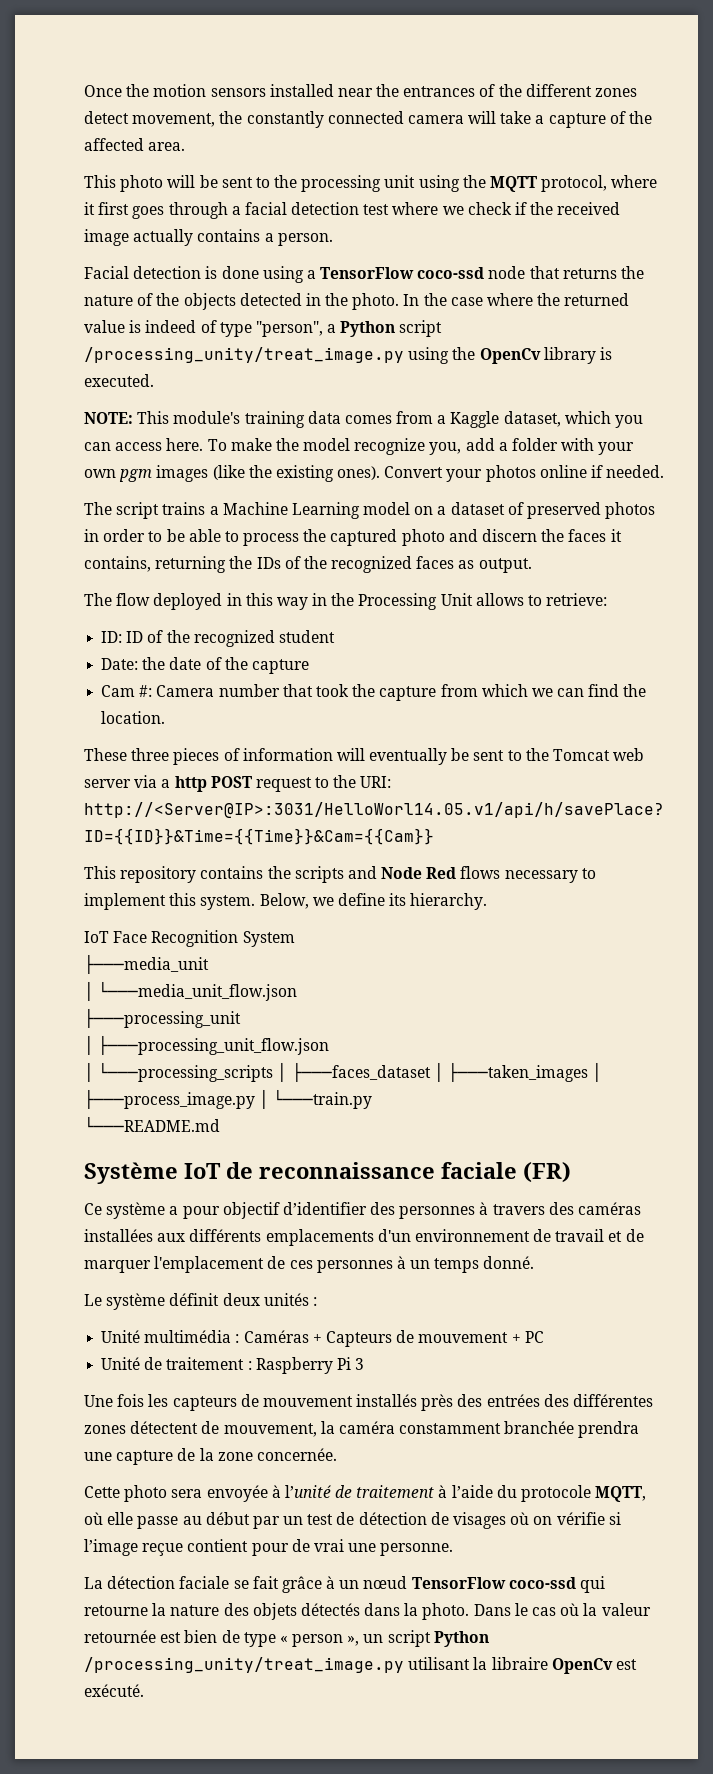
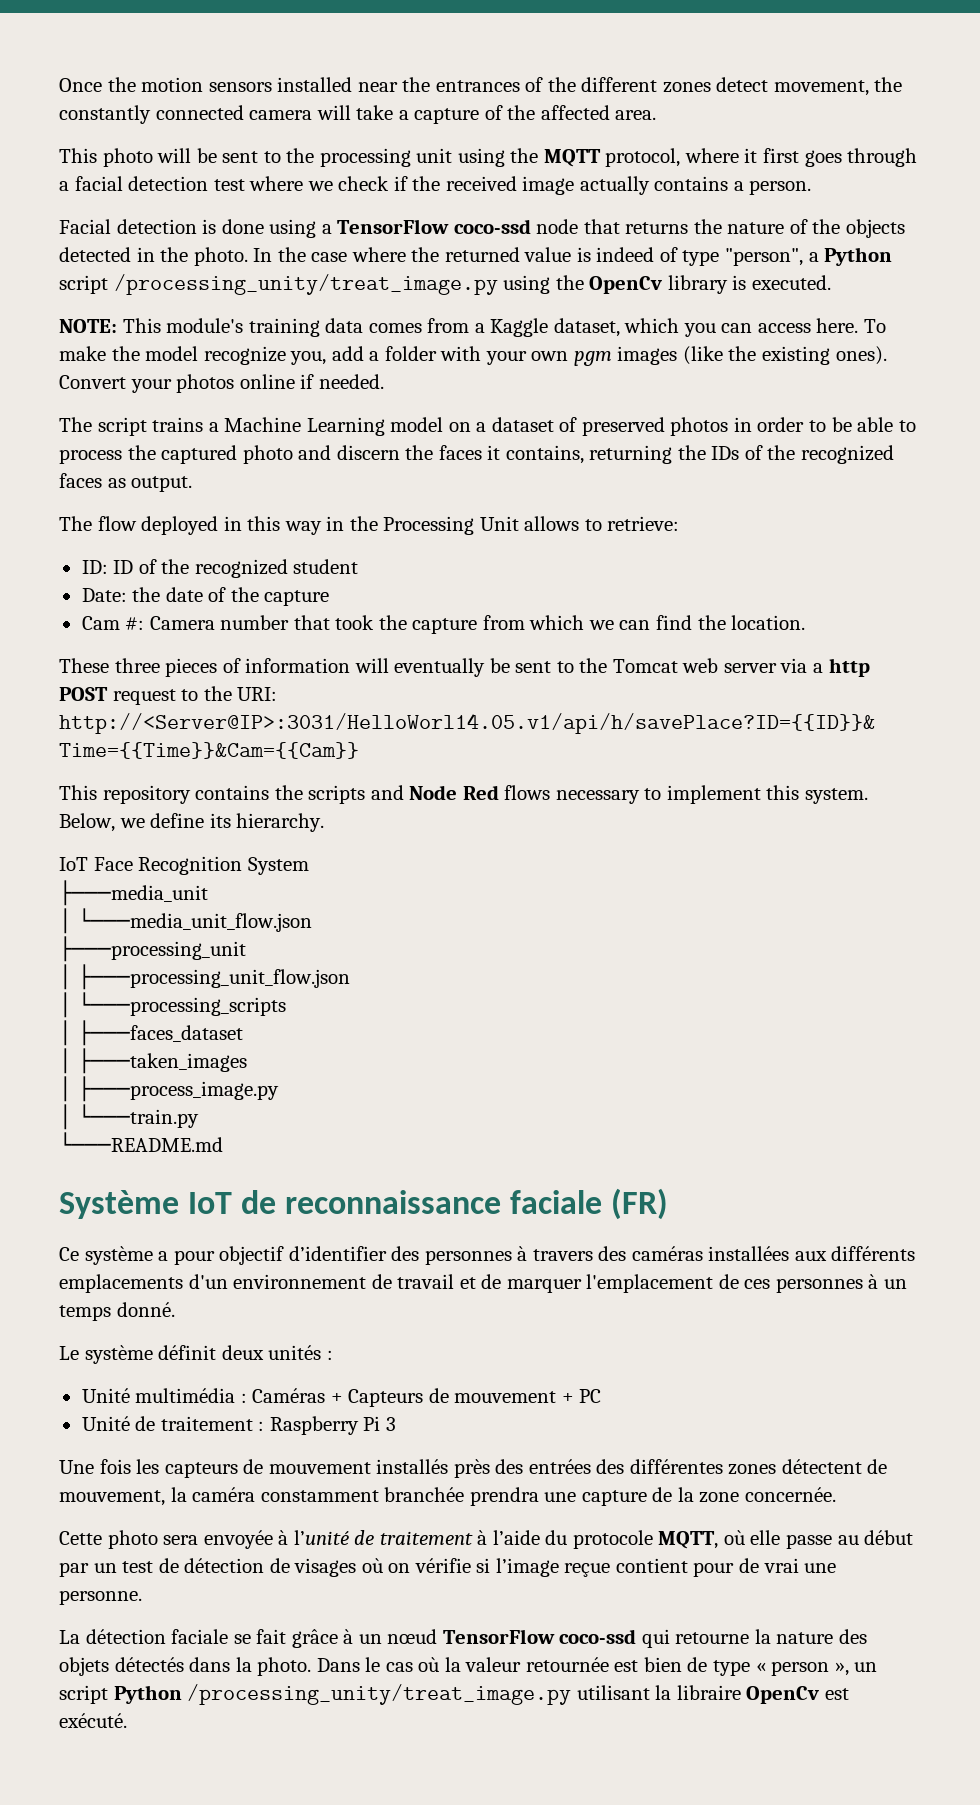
(274, 1072) none -> (286, 1004) //
(431, 1072) none -> (243, 1033) //
(588, 1072) none -> (247, 1061) //
(255, 1099) none -> (279, 1089) //

